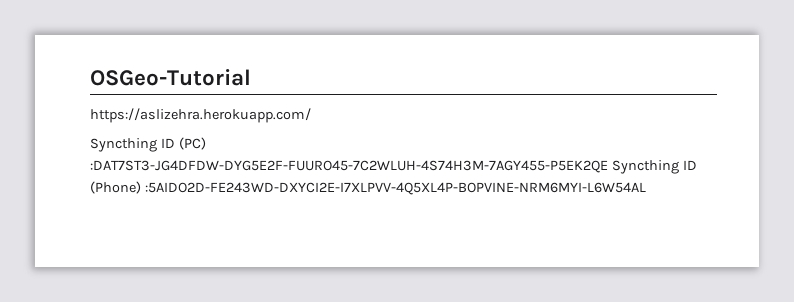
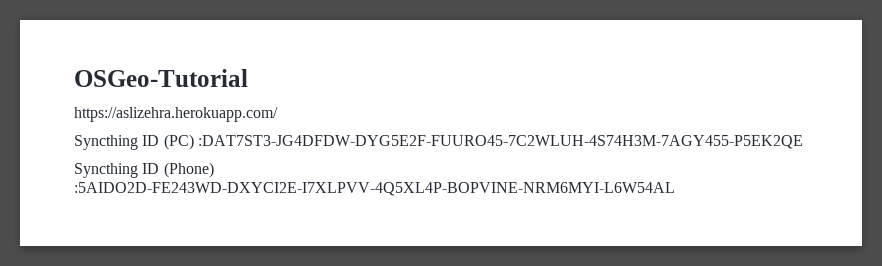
(608, 166) none -> (803, 142) //

